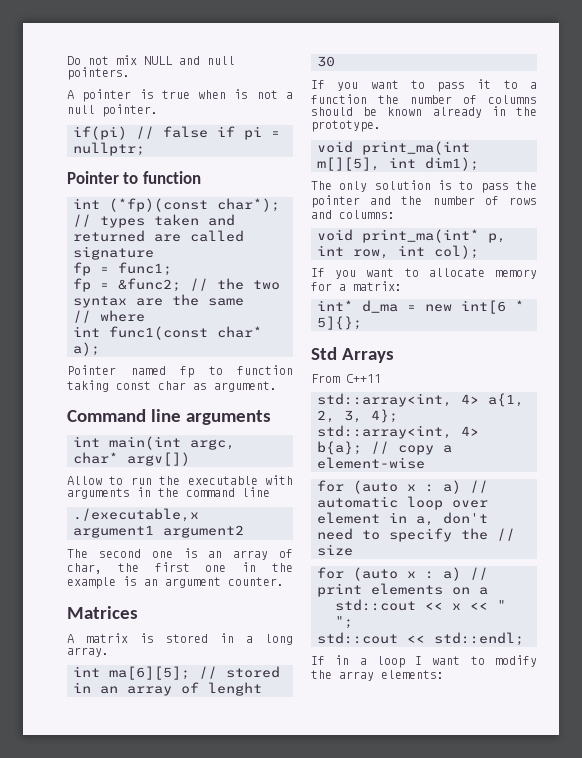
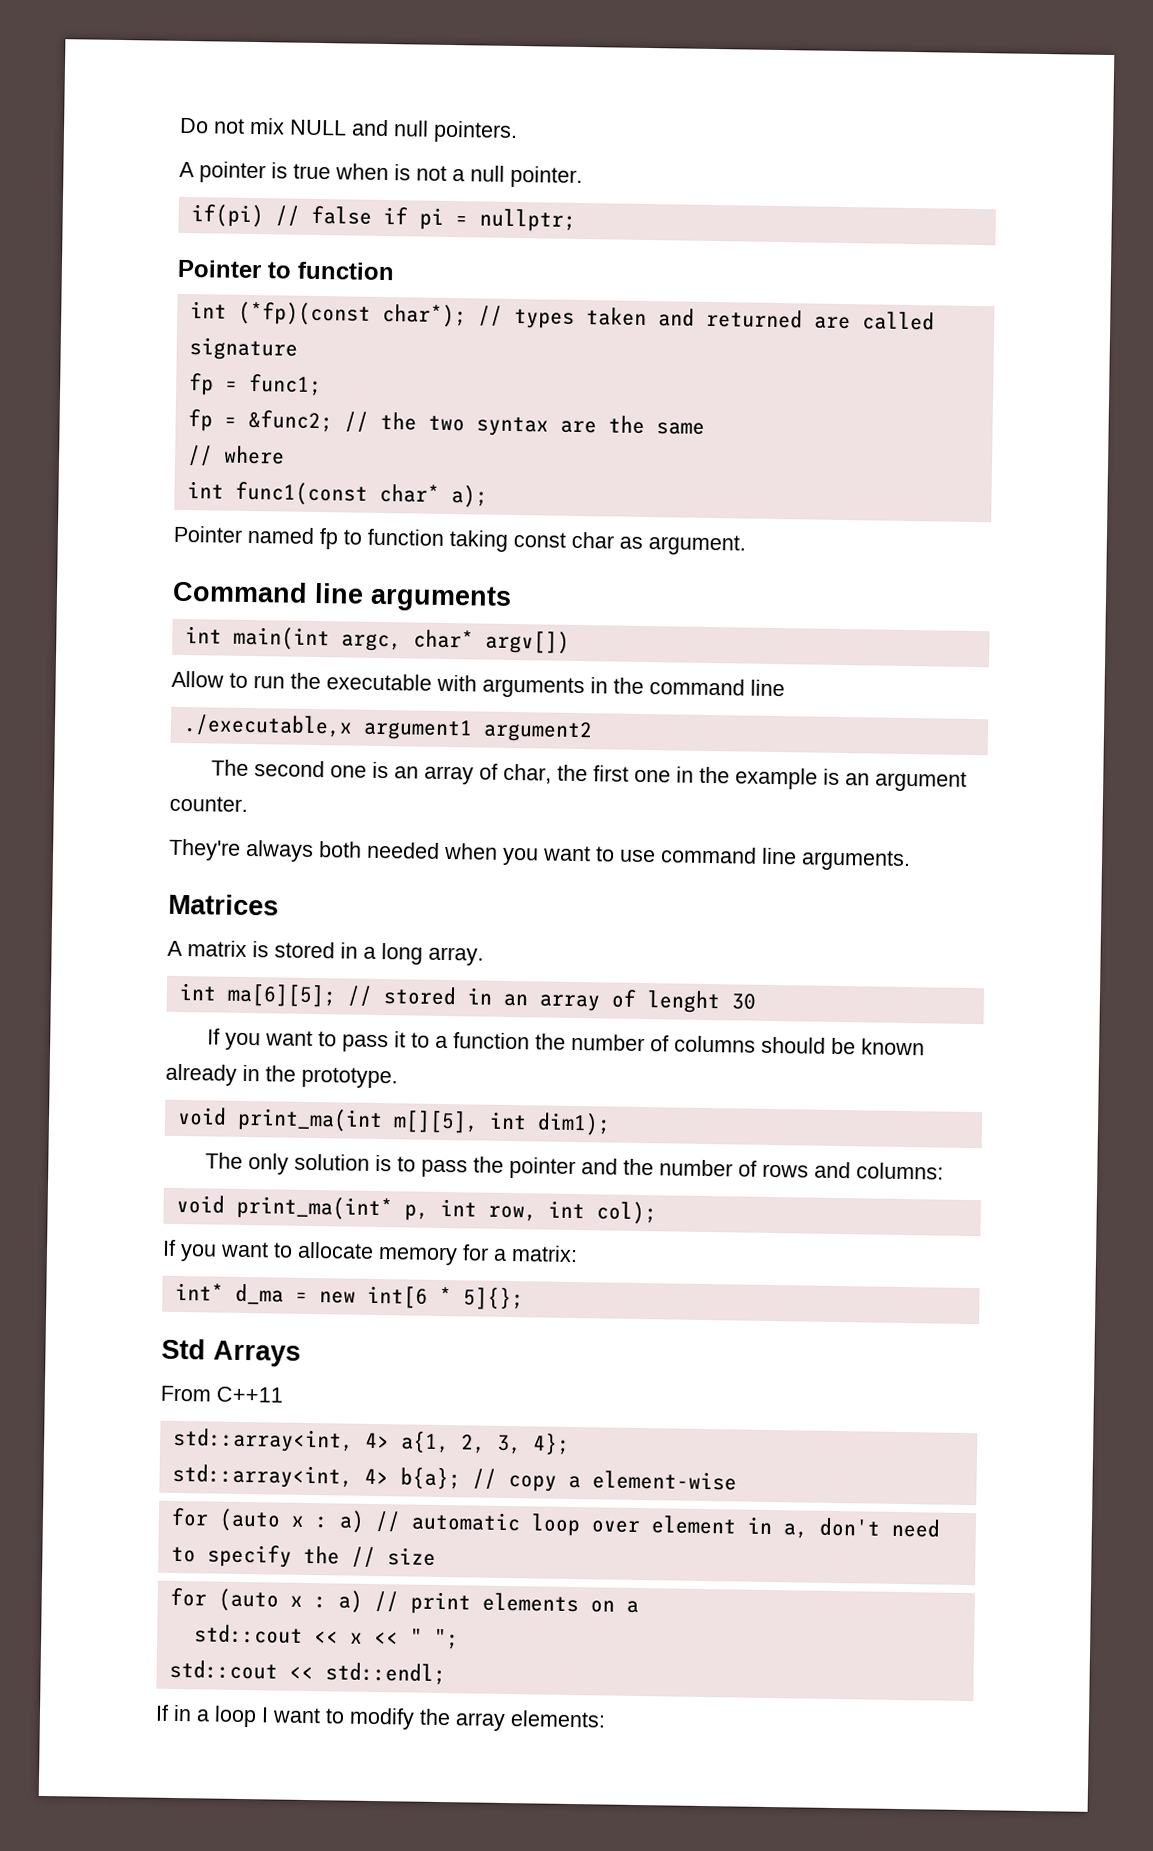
(284, 581) none -> [168,838,911,872] // They're always both needed when you want to use command line arguments.

